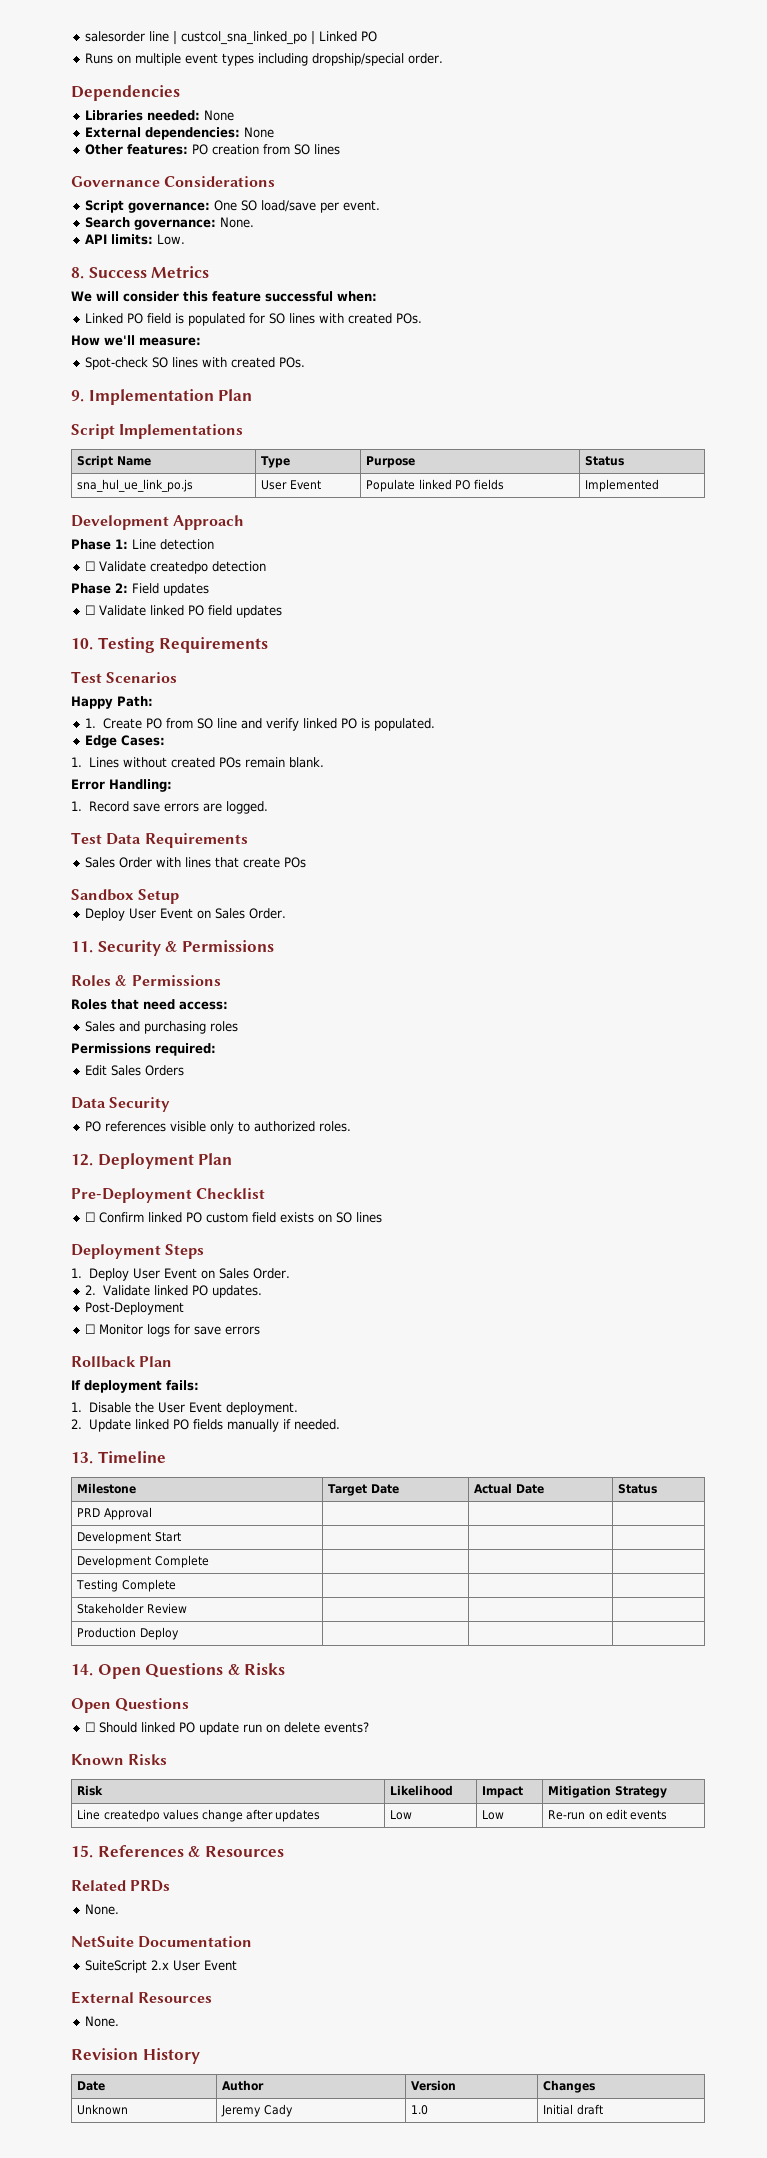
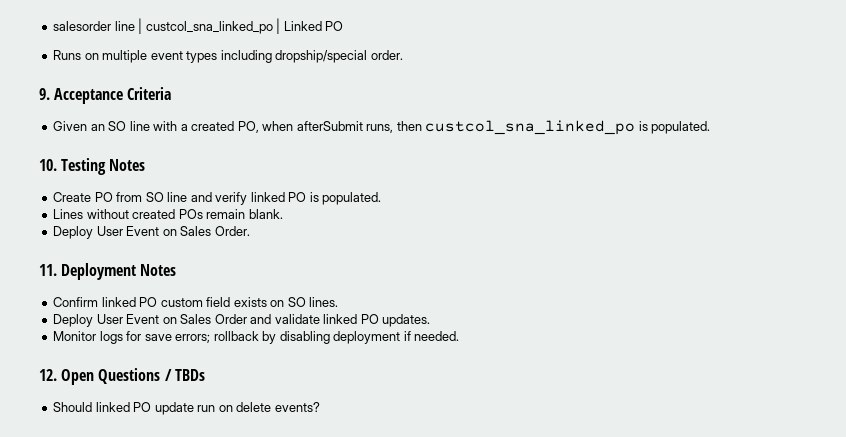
[71,85,180,101] [85,110,235,121] [85,127,275,140] [85,144,341,155] [71,176,276,187] [85,200,381,213] [85,217,255,230] [85,234,186,245] [71,266,210,279] [71,291,377,302] [85,313,423,326] [71,335,201,346] [85,357,306,370] [71,389,253,405] [71,424,244,439] [77,455,152,468] [261,456,291,468] [366,456,416,468] [585,456,625,466] [77,479,194,492] [261,480,321,490] [366,479,504,492] [585,479,660,492] [71,515,245,530] [71,539,214,550] [85,561,267,574] [71,583,209,596] [85,605,283,618] [71,637,269,653] [71,671,178,683] [71,696,153,709] [85,718,97,728] Dependencies // Libraries needed: None // External dependencies: None // Other features: PO creation from SO lines // Governance Considerations // Script governance: One SO load/save per event. // Search governance: None. // API limits: Low. // 8. Success Metrics // We will consider this feature successful when: // Linked PO field is populated for SO lines with created POs. // How we'll measure: // Spot-check SO lines with created POs. // 9. Implementation Plan // Script Implementations // Script Name | Type | Purpose | Status // sna_hul_ue_link_po.js | User Event | Populate linked PO fields | Implemented // Development Approach // Phase 1: Line detection // ☐ Validate createdpo detection // Phase 2: Field updates // ☐ Validate linked PO field updates // 10. Testing Requirements // Test Scenarios // Happy Path: // 1. -> [39,87,172,104] [53,120,711,135] [39,158,146,175] 9. Acceptance Criteria // Given an SO line with a created PO, when afterSubmit runs, then custcol_sna_linked_po is populated. // 10. Testing Notes //
[85,735,166,748] [71,757,82,767] Edge Cases: // 1. -> (382, 198) none
[71,779,172,792] [71,801,268,814] [71,832,248,848] [85,857,307,868] [71,889,180,904] // Error Handling: // 1. Record save errors are logged. // Test Data Requirements // Sales Order with lines that create POs // Sandbox Setup -> (283, 214) none
[97,940,274,956] [71,975,221,986] [71,999,228,1010] [85,1021,239,1034] [71,1043,216,1056] [85,1065,185,1076] [71,1097,171,1112] [85,1121,352,1134] [71,1153,233,1169] [71,1188,266,1203] [85,1212,96,1222] Security & Permissions // Roles & Permissions // Roles that need access: // Sales and purchasing roles // Permissions required: // Edit Sales Orders // Data Security // PO references visible only to authorized roles. // 12. Deployment Plan // Pre-Deployment Checklist // ☐ -> [61,263,177,280] Deployment Notes //
[356,1212,383,1223] [71,1244,205,1259] [71,1268,290,1281] [85,1285,150,1296] lines // Deployment Steps // 1. Deploy User Event on Sales Order. // 2. Validate -> [309,297,339,307] [53,314,320,327] lines. // Deploy User Event on Sales Order and validate
[85,1302,185,1315] [85,1324,96,1334] Post-Deployment // ☐ -> (431, 320) none
[225,1326,261,1335] [71,1356,173,1368] [71,1380,199,1393] [71,1402,298,1415] [71,1419,340,1432] [71,1451,166,1464] [77,1483,137,1494] [328,1484,400,1496] [474,1483,545,1494] [618,1484,658,1494] [77,1507,152,1520] [77,1531,181,1544] [77,1555,209,1568] [76,1579,176,1592] [77,1603,187,1614] [77,1627,179,1640] [71,1663,286,1679] [71,1698,190,1713] [85,1722,96,1732] errors // Rollback Plan // If deployment fails: // 1. Disable the User Event deployment. // 2. Update linked PO fields manually if needed. // 13. Timeline // Milestone | Target Date | Actual Date | Status // PRD Approval | | | // Development Start | | | // Development Complete | | | // Testing Complete | | | // Stakeholder Review | | | // Production Deploy | | | // 14. Open Questions & Risks // Open Questions // ☐ -> [175,331,460,344] [39,368,205,385] errors; rollback by disabling deployment if needed. // 12. Open Questions / TBDs //
[71,1754,168,1765] [77,1785,104,1796] [390,1785,454,1796] [482,1786,524,1798] [548,1785,668,1798] [77,1809,320,1822] [390,1810,413,1820] [482,1810,505,1820] [548,1809,667,1820] [71,1845,284,1858] [71,1880,171,1892] [85,1904,120,1915] [71,1936,253,1948] [85,1960,238,1973] [71,1991,213,2004] [85,2016,120,2027] [71,2048,200,2064] [77,2081,106,2091] [222,2080,265,2091] [411,2080,457,2091] [543,2080,596,2093] [77,2104,129,2115] [221,2104,293,2117] [411,2105,429,2115] [543,2104,603,2115] // Known Risks // Risk | Likelihood | Impact | Mitigation Strategy // Line createdpo values change after updates | Low | Low | Re-run on edit events // 15. References & Resources // Related PRDs // None. // NetSuite Documentation // SuiteScript 2.x User Event // External Resources // None. // Revision History // Date | Author | Version | Changes // Unknown | Jeremy Cady | 1.0 | Initial draft -> (320, 407) none

